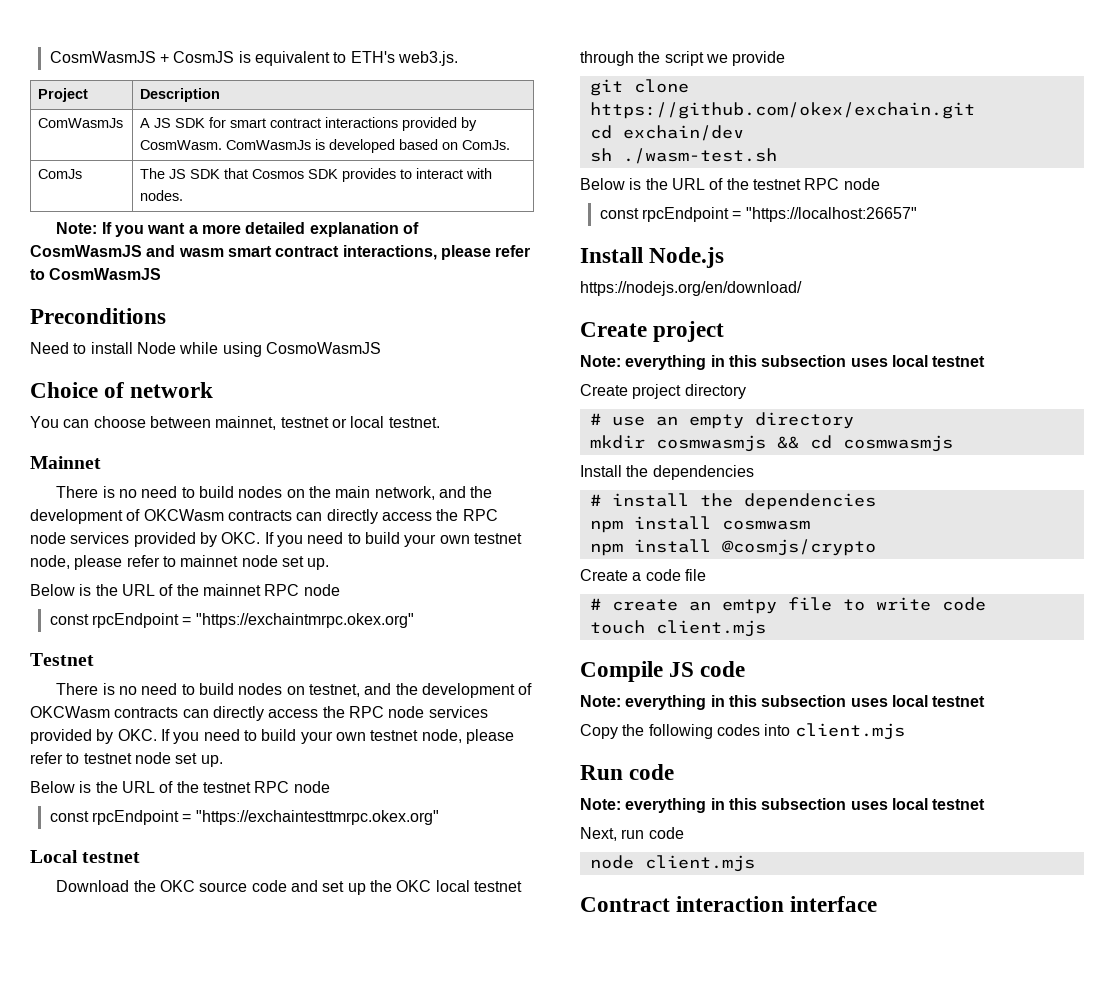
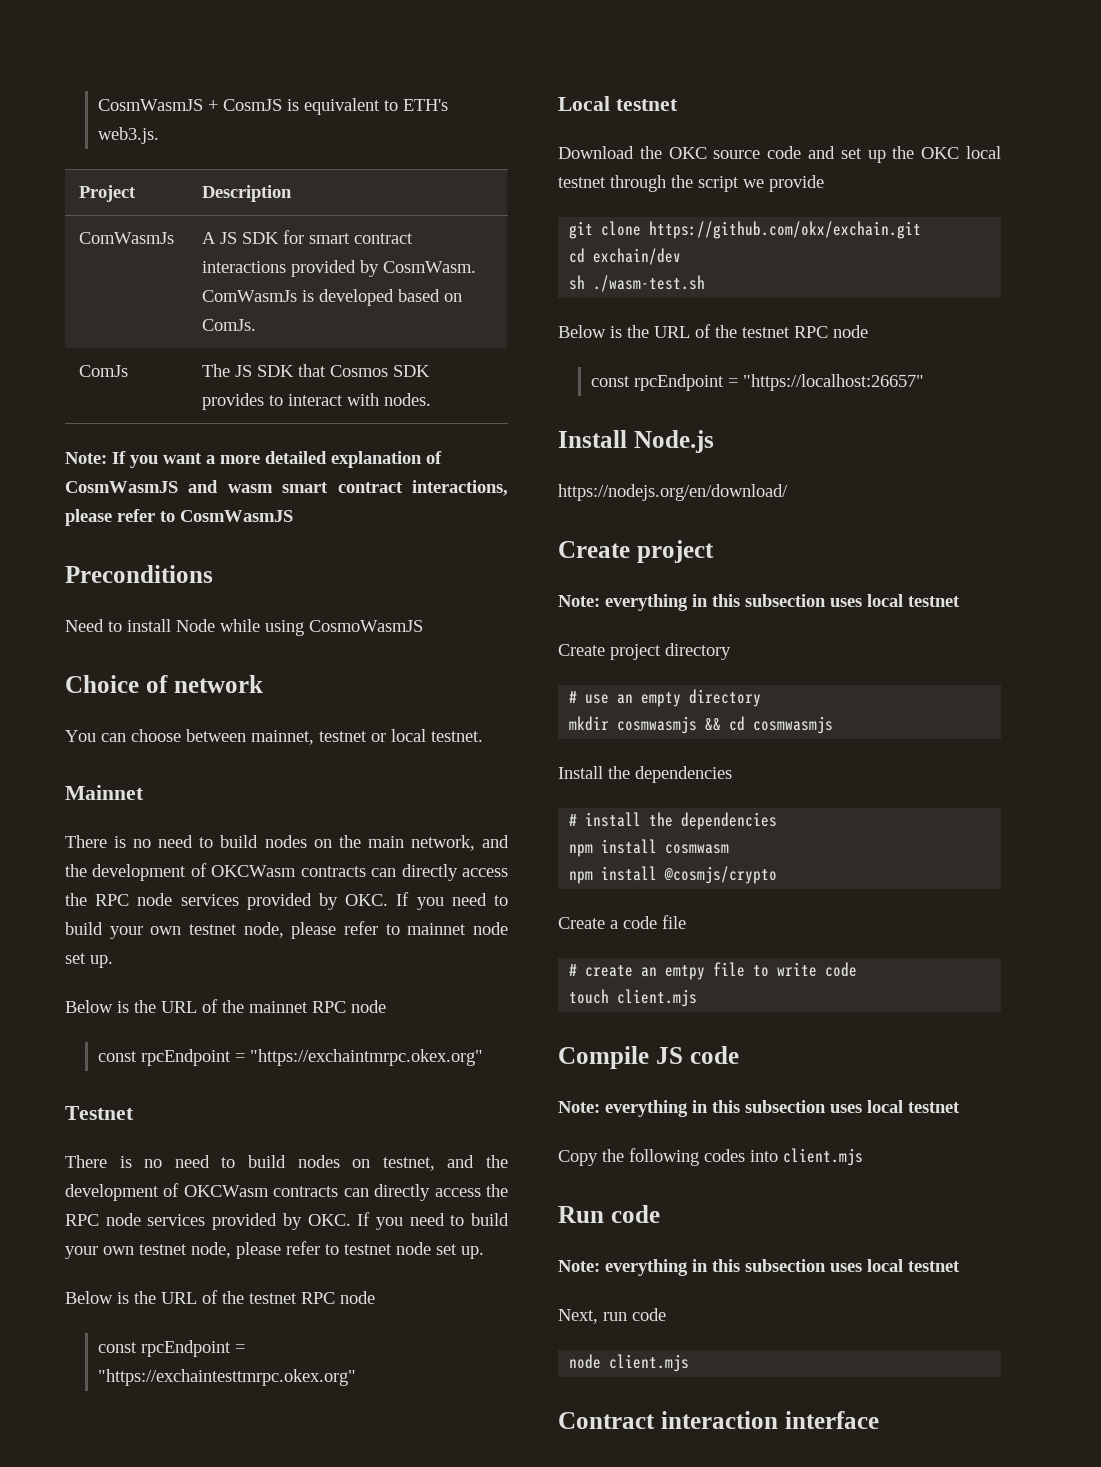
[589,102,975,119] https://github.com/okex/exchain.git -> [649,221,922,239] https://github.com/okx/exchain.git

